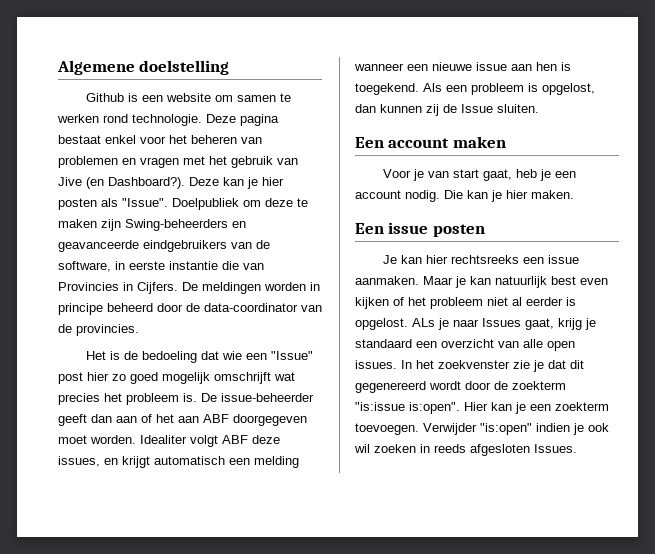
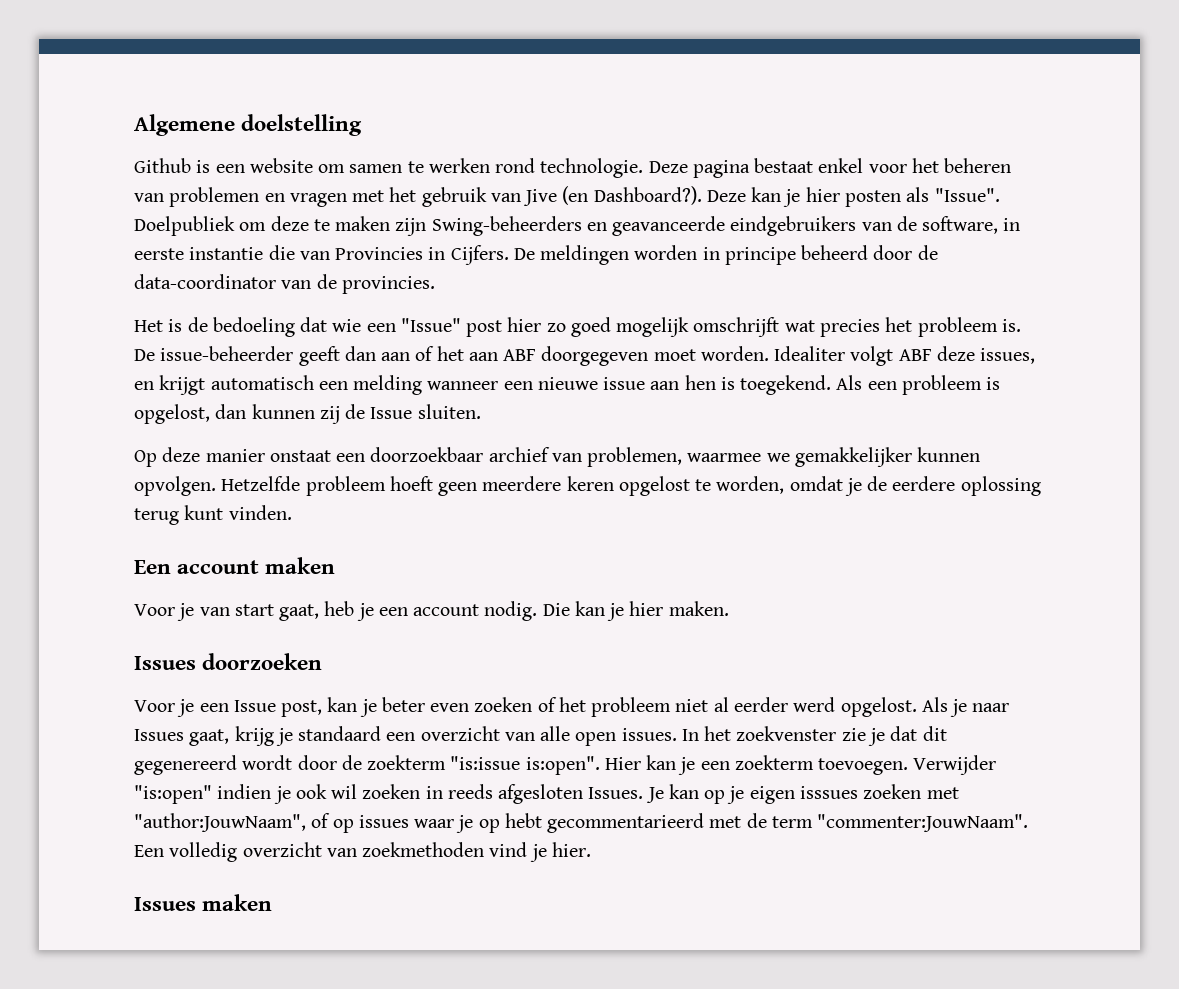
(539, 108) none -> [134,447,981,467] [134,476,1041,496] [134,505,292,525] // Op deze manier onstaat een doorzoekbaar archief van problemen, waarmee we gemakkelijker kunnen opvolgen. Hetzelfde probleem hoeft geen meerdere keren opgelost te worden, omdat je de eerdere oplossing terug kunt vinden.
[355,222,485,237] [382,255,579,264] [355,276,608,288] [355,297,389,309] Een issue posten // Je kan hier rechtsreeks een issue aanmaken. Maar je kan natuurlijk best even kijken -> [134,653,323,670] [134,697,533,717] Issues doorzoeken // Voor je een Issue post, kan je beter even zoeken
[566,297,576,306] [355,318,435,330] is opgelost. ALs -> [793,697,948,717] werd opgelost. Als
(577, 448) none -> [645,784,959,804] [134,813,1029,833] [134,842,591,862] [134,894,273,911] Je kan op je eigen isssues zoeken met "author:JouwNaam", of op issues waar je op hebt gecommentarieerd met de term "commenter:JouwNaam". Een volledig overzicht van zoekmethoden vind je hier. // Issues maken

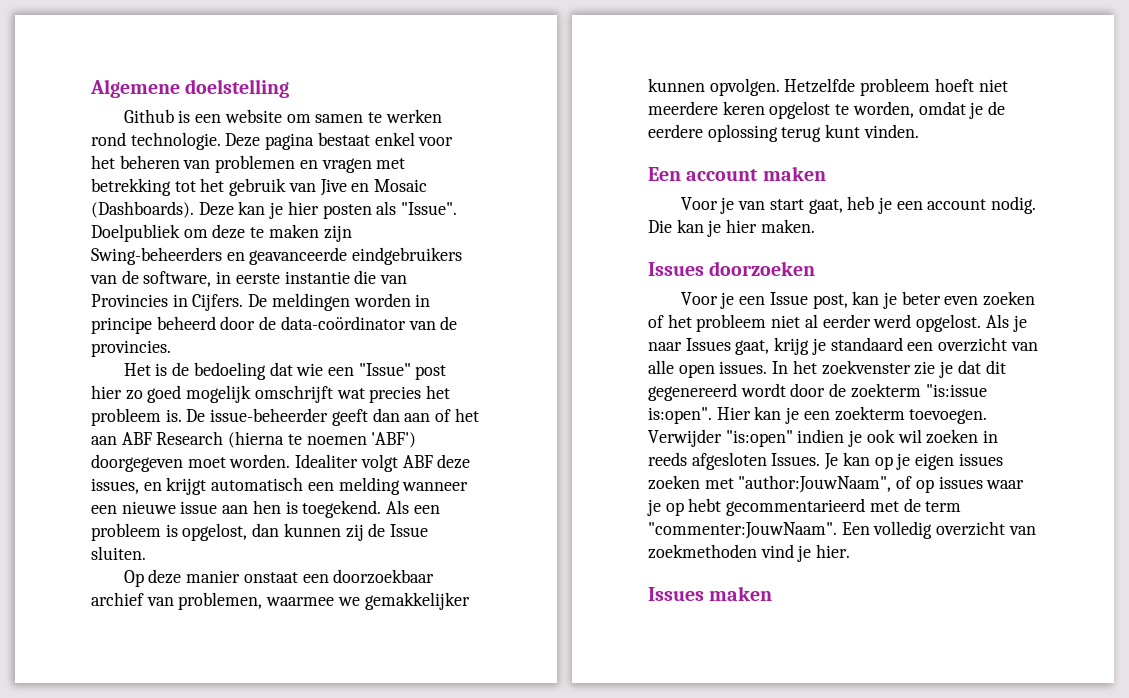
(385, 196) none -> [91,178,196,196] betrekking tot
[562,186,702,205] (en Dashboard?). -> [351,179,428,192] [91,201,194,218] en Mosaic (Dashboards).
[134,274,276,289] data-coordinator -> [280,316,406,330] data-coördinator
(537, 355) none -> [156,431,417,448] Research (hierna te noemen 'ABF')
[438,482,478,496] geen -> [978,79,1008,92] niet
[799,786,858,799] isssues -> [958,453,1003,466] issues

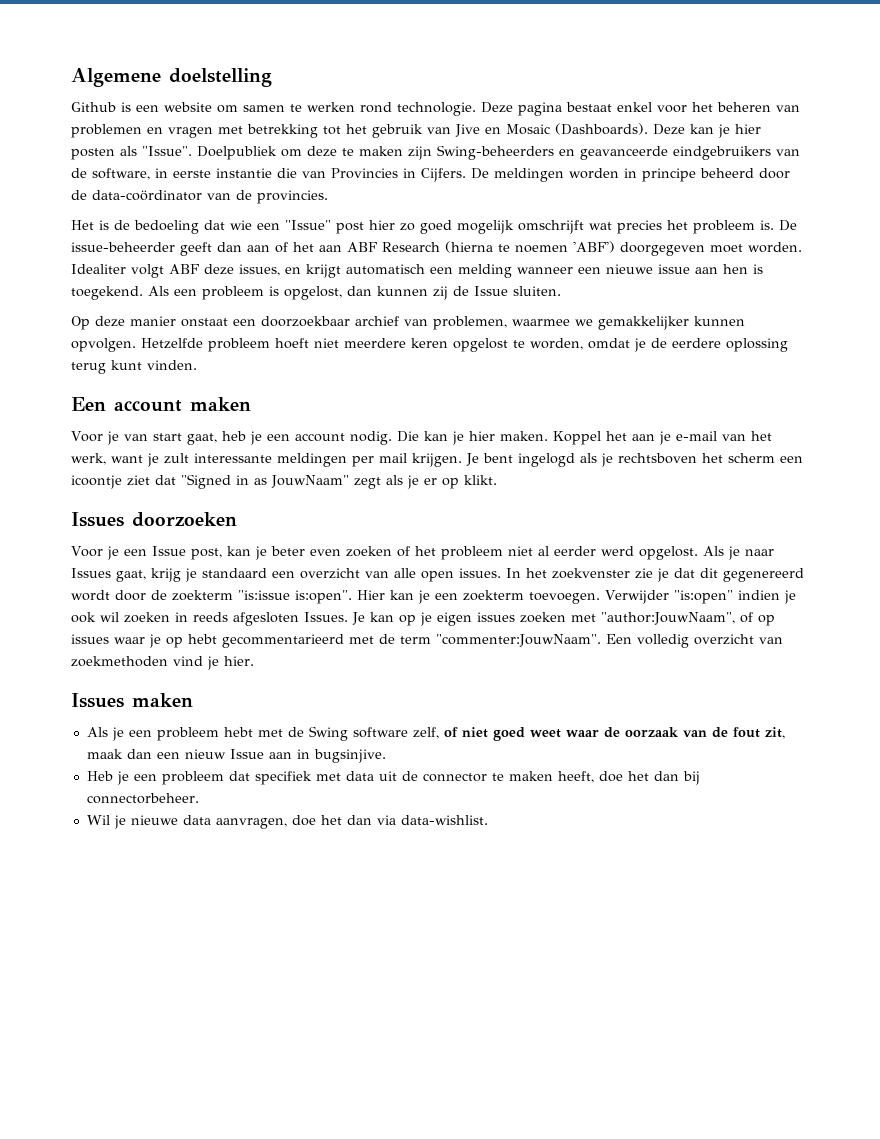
(815, 226) none -> [552,431,772,445] [71,453,803,467] [71,474,497,489] Koppel het aan je e-mail van het werk, want je zult interessante meldingen per mail krijgen. Je bent ingelogd als je rechtsboven het scherm een icoontje ziet dat "Signed in as JouwNaam" zegt als je er op klikt.
(773, 593) none -> [86,726,785,741] [86,749,386,763] [86,771,700,785] [86,793,199,804] [86,815,488,829] // Als je een probleem hebt met de Swing software zelf, of niet goed weet waar de oorzaak van de fout zit, maak dan een nieuw Issue aan in bugsinjive. // Heb je een probleem dat specifiek met data uit de connector te maken heeft, doe het dan bij connectorbeheer. // Wil je nieuwe data aanvragen, doe het dan via data-wishlist.

